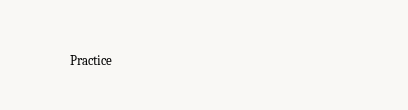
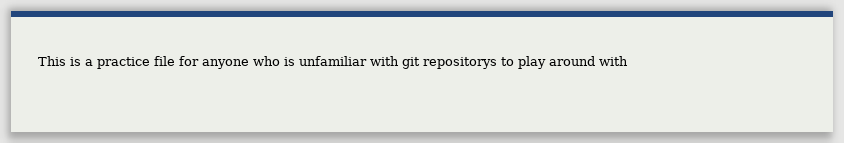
[70,55,112,65] Practice -> [38,56,628,69] This is a practice file for anyone who is unfamiliar with git repositorys to play around with

